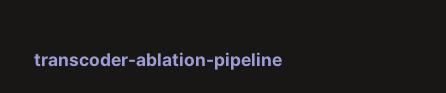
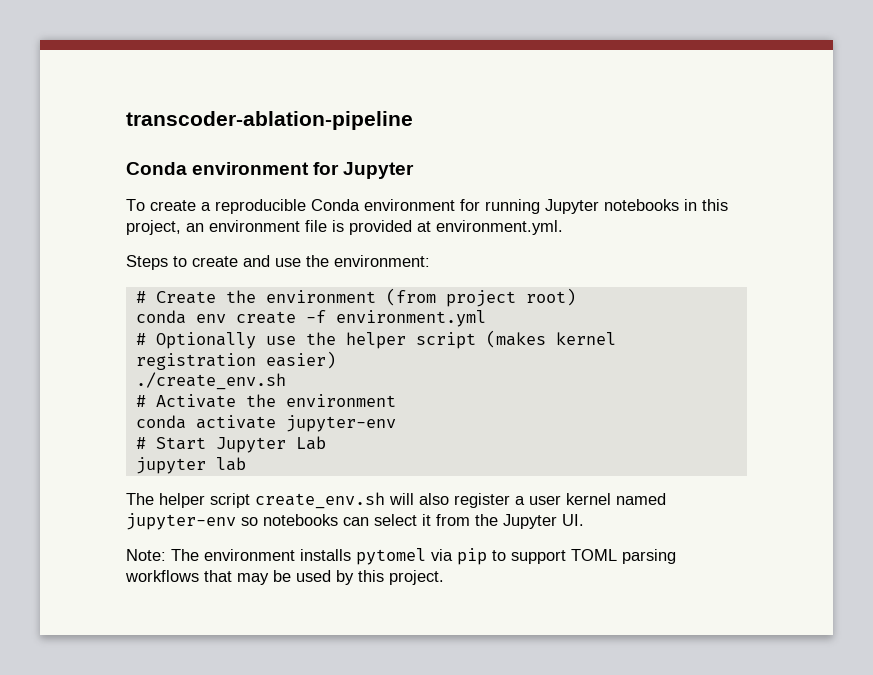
(282, 61) none -> [126,162,415,179] [126,199,728,214] [126,220,563,235] [126,255,430,270] [135,288,576,307] [135,310,486,327] [135,330,616,349] [135,351,336,370] [135,372,286,390] [135,394,396,408] [135,415,396,432] [135,436,326,453] [135,457,246,474] [126,492,666,509] [126,513,584,530] [126,548,676,565] [125,570,444,585] // Conda environment for Jupyter // To create a reproducible Conda environment for running Jupyter notebooks in this project, an environment file is provided at environment.yml. // Steps to create and use the environment: // # Create the environment (from project root) // conda env create -f environment.yml // # Optionally use the helper script (makes kernel registration easier) // ./create_env.sh // # Activate the environment // conda activate jupyter-env // # Start Jupyter Lab // jupyter lab // The helper script create_env.sh will also register a user kernel named jupyter-env so notebooks can select it from the Jupyter UI. // Note: The environment installs pytomel via pip to support TOML parsing workflows that may be used by this project.

